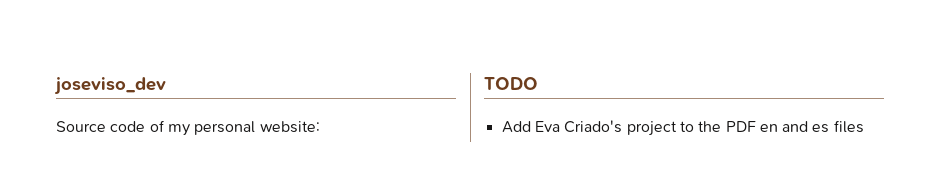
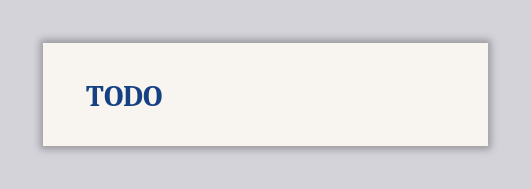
[54,77,166,95] [56,120,320,136] [484,77,538,90] [501,120,864,136] joseviso_dev // Source code of my personal website: // TODO // Add Eva Criado's project to the PDF en and es files -> [86,86,162,106] TODO

